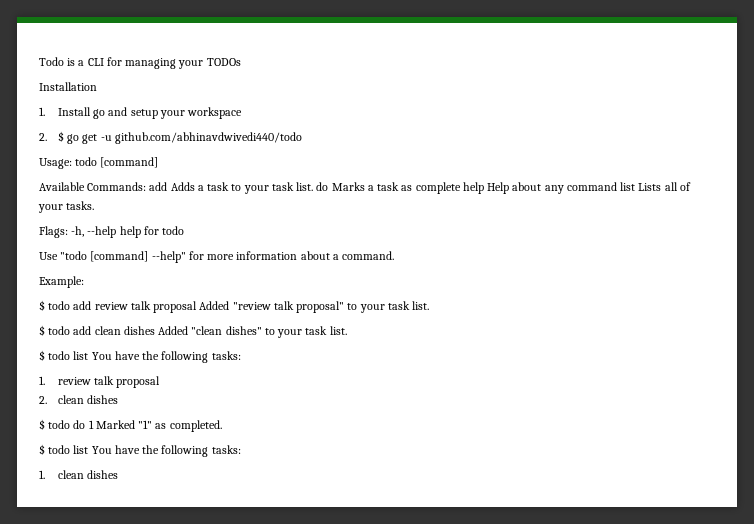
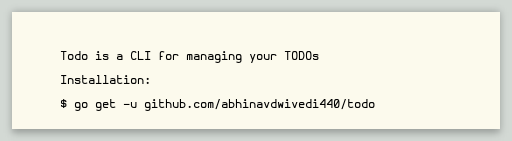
[39,82,97,91] [39,107,243,119] [39,133,47,141] Installation // 1. Install go and setup your workspace // 2. -> [60,75,151,84] Installation: //
[39,157,159,169] [39,182,691,194] [38,201,95,213] [39,226,185,238] [39,251,395,263] [39,276,84,288] [39,300,430,313] [39,325,347,338] [39,350,241,363] [39,376,161,388] [39,395,119,404] [39,419,222,432] [39,444,241,457] [39,470,119,479] // Usage: todo [command] // Available Commands: add Adds a task to your task list. do Marks a task as complete help Help about any command list Lists all of your tasks. // Flags: -h, --help help for todo // Use "todo [command] --help" for more information about a command. // Example: // $ todo add review talk proposal Added "review talk proposal" to your task list. // $ todo add clean dishes Added "clean dishes" to your task list. // $ todo list You have the following tasks: // 1. review talk proposal // 2. clean dishes // $ todo do 1 Marked "1" as completed. // $ todo list You have the following tasks: // 1. clean dishes -> (375, 105) none

